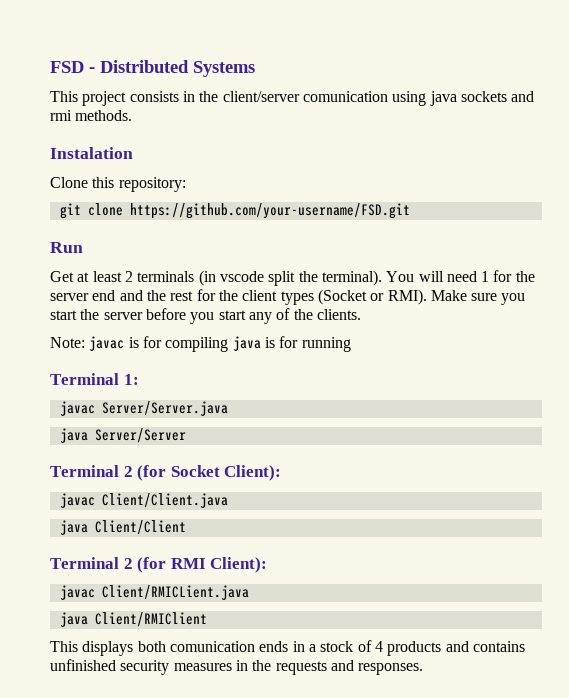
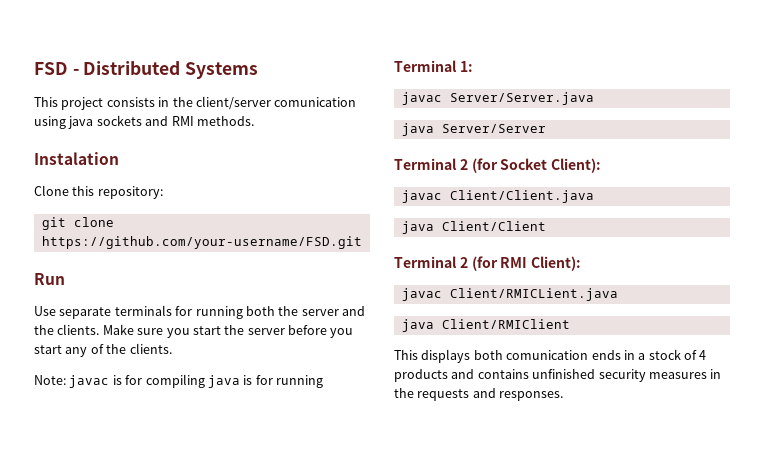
[50,110,72,121] rmi -> [171,116,194,126] RMI
[50,270,535,286] [50,290,116,301] Get at least 2 terminals (in vscode split the terminal). You will need 1 for the server end -> [34,305,339,319] Use separate terminals for running both the server
[170,289,427,305] rest for the client types (Socket or RMI). -> [57,324,100,335] clients.

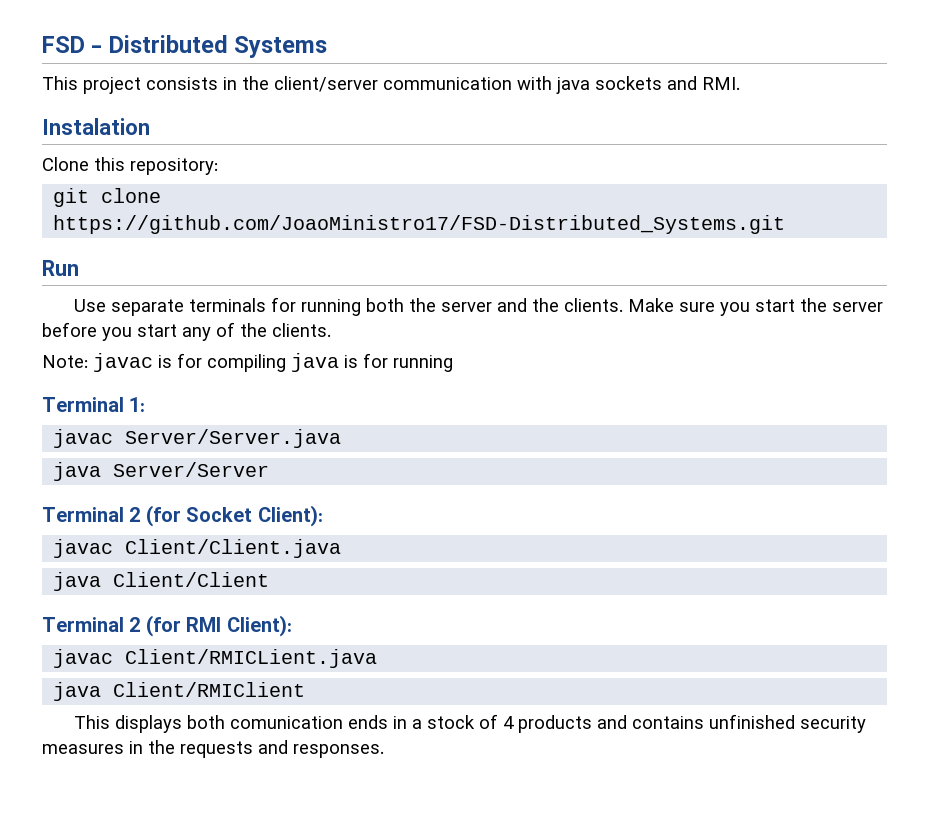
[274,97,357,107] [34,116,66,129] comunication using -> [383,76,552,90] communication with
[171,116,254,126] RMI methods. -> [702,77,740,90] RMI.
[41,236,362,249] https://github.com/your-username/FSD.git -> [53,215,786,234] https://github.com/JoaoMinistro17/FSD-Distributed_Systems.git

